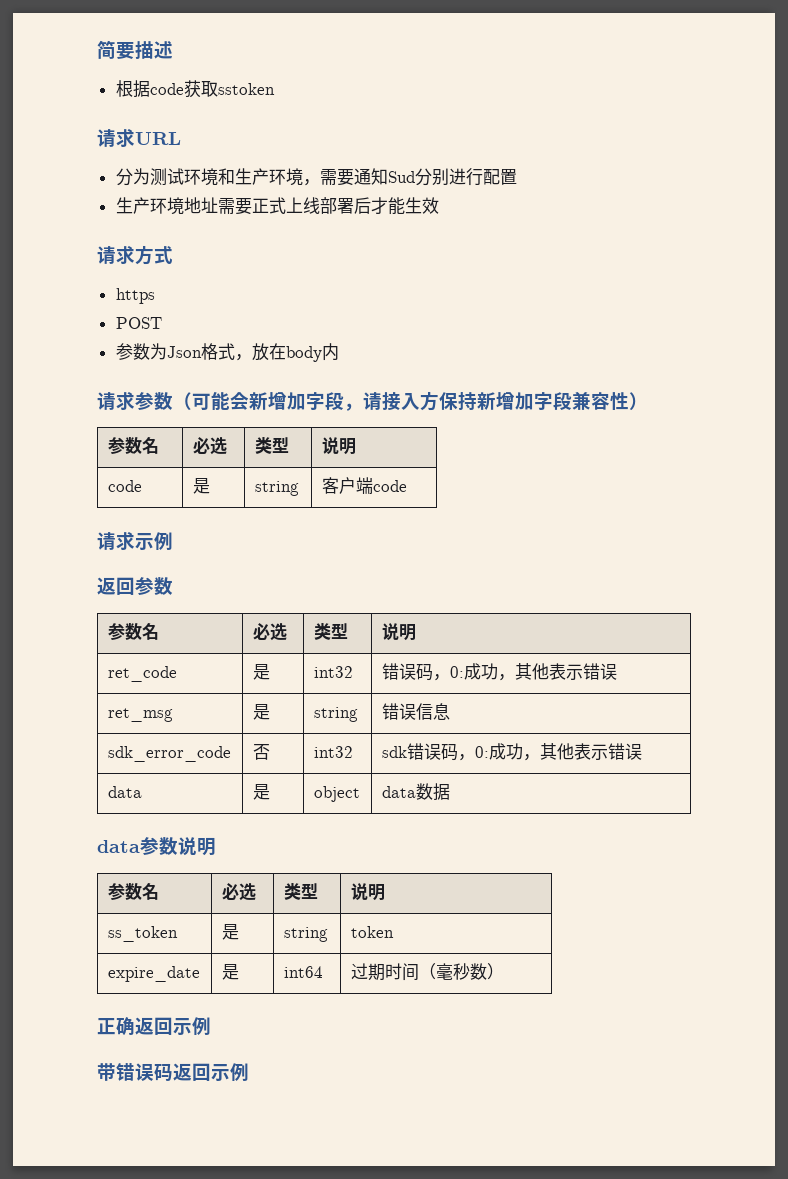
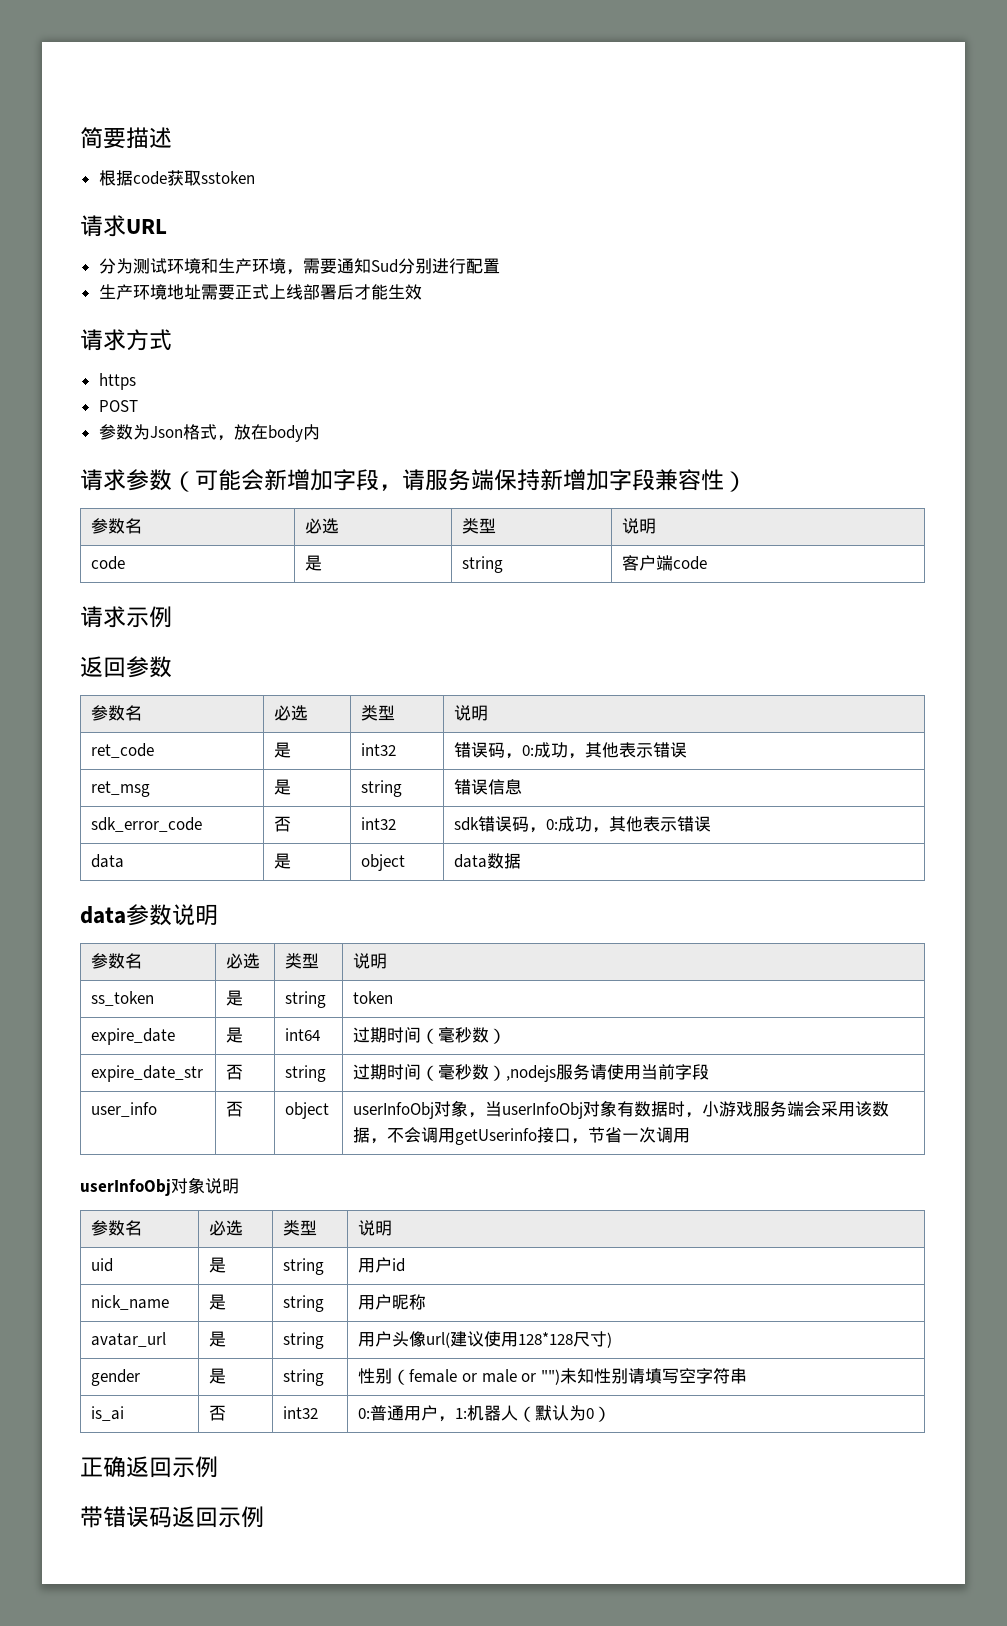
[382,391,439,411] 接入方 -> [425,469,494,491] 服务端
(504, 971) none -> [91,1065,204,1082] [226,1064,244,1080] [285,1065,327,1082] [353,1063,710,1082] [91,1102,158,1117] [226,1101,244,1117] [285,1102,330,1119] [353,1100,890,1119] [353,1127,691,1145] [80,1177,239,1196] [91,1220,143,1236] [209,1220,244,1236] [283,1220,318,1236] [358,1220,393,1236] [91,1258,114,1272] [209,1257,227,1273] [283,1258,325,1275] [358,1257,406,1273] [91,1295,170,1310] [209,1294,227,1310] [283,1295,325,1312] [358,1294,427,1310] [91,1332,167,1347] [209,1331,227,1347] [283,1332,325,1349] [358,1331,613,1348] [91,1369,141,1386] [209,1368,227,1384] [283,1369,325,1386] [358,1368,747,1385] [91,1406,125,1421] [209,1405,227,1421] [283,1406,319,1419] [358,1405,612,1422] // expire_date_str | 否 | string | 过期时间（毫秒数）,nodejs服务请使用当前字段 // user_info | 否 | object | userInfoObj对象，当userInfoObj对象有数据时，小游戏服务端会采用该数据，不会调用getUserinfo接口，节省一次调用 // userInfoObj对象说明 // 参数名 | 必选 | 类型 | 说明 // uid | 是 | string | 用户id // nick_name | 是 | string | 用户昵称 // avatar_url | 是 | string | 用户头像url(建议使用128*128尺寸) // gender | 是 | string | 性别（female or male or "")未知性别请填写空字符串 // is_ai | 否 | int32 | 0:普通用户，1:机器人（默认为0）

